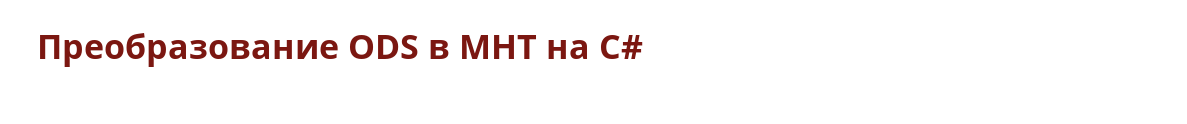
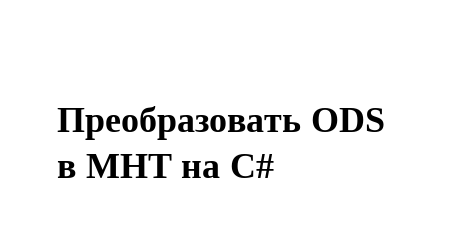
[37,33,339,67] Преобразование -> [57,106,301,140] Преобразовать

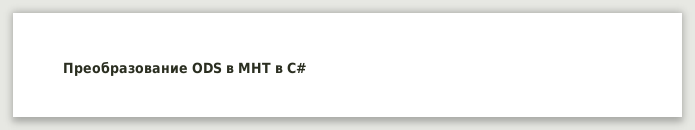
[57,106,301,140] Преобразовать -> [63,61,188,76] Преобразование
[181,161,221,178] на -> [275,65,283,73] в

